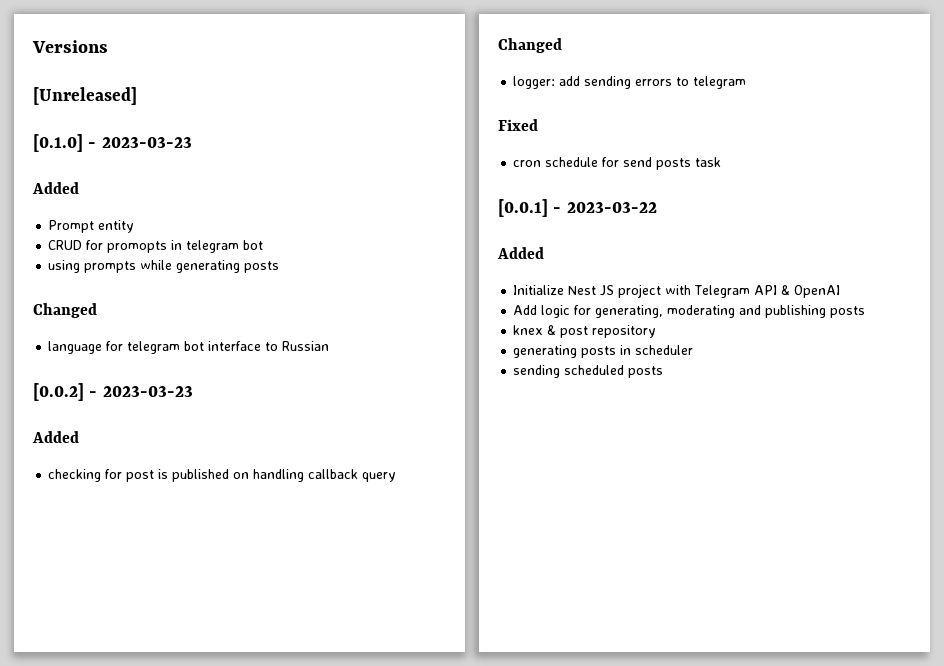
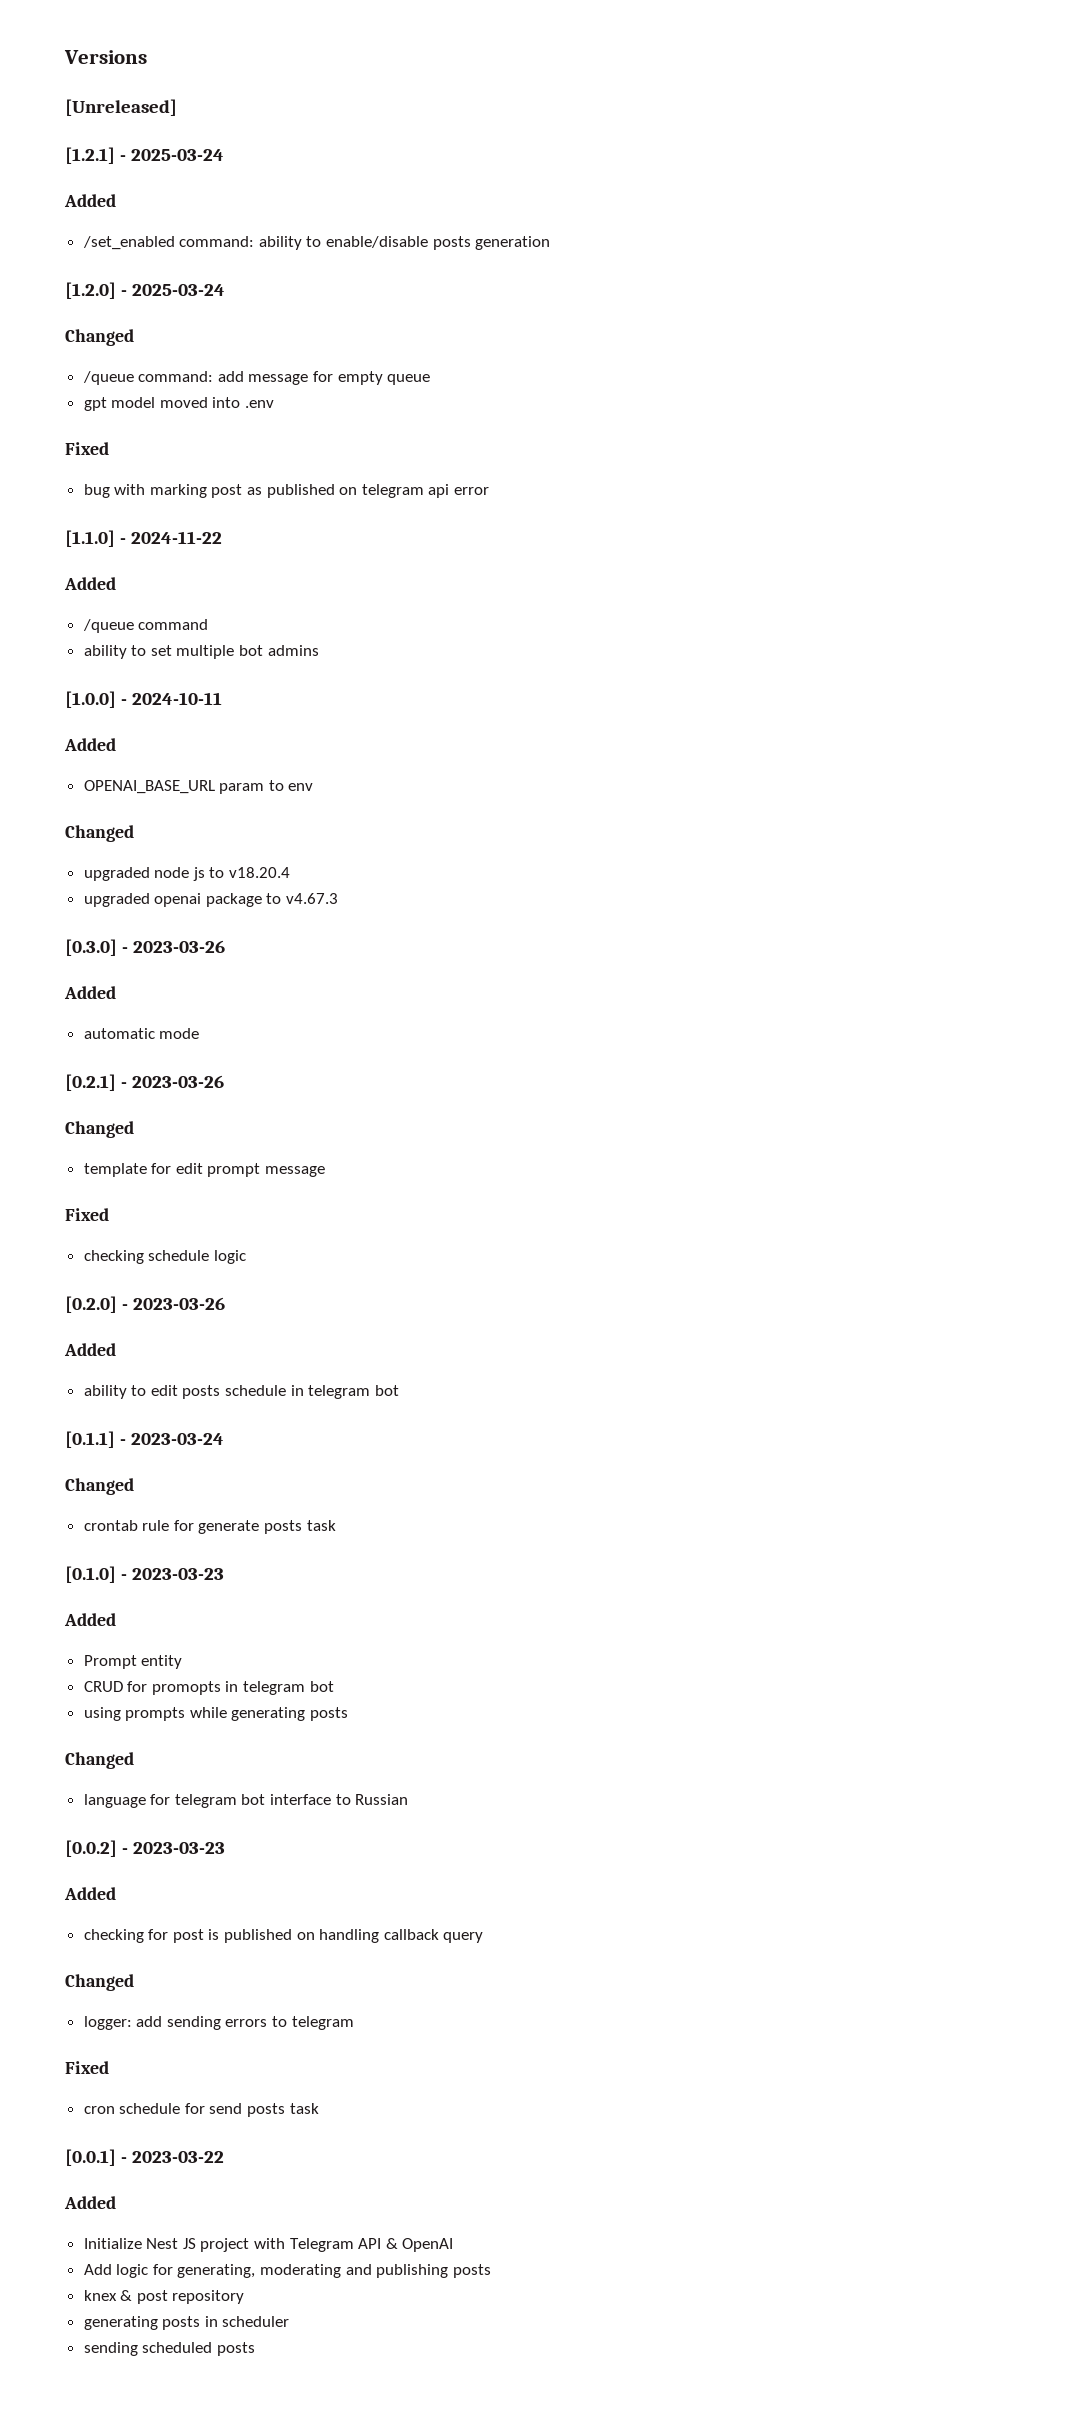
(137, 96) none -> [65,147,225,164] [64,194,116,207] [82,236,551,250] [65,282,226,299] [65,329,134,346] [82,371,431,385] [83,397,275,411] [65,442,109,455] [83,484,490,498] [65,530,223,547] [64,577,116,590] [82,619,209,633] [83,645,319,659] [65,691,223,708] [64,738,116,751] [83,780,314,794] [65,825,134,842] [83,867,291,881] [83,893,339,907] [65,939,226,956] [64,986,116,999] [83,1028,200,1039] [65,1074,225,1091] [65,1121,134,1138] [83,1163,326,1177] [65,1208,109,1221] [83,1250,246,1264] [65,1296,226,1313] [64,1343,116,1356] [83,1385,399,1399] [65,1431,225,1448] [65,1478,134,1495] [83,1520,336,1534] // [1.2.1] - 2025-03-24 // Added // /set_enabled command: ability to enable/disable posts generation // [1.2.0] - 2025-03-24 // Changed // /queue command: add message for empty queue // gpt model moved into .env // Fixed // bug with marking post as published on telegram api error // [1.1.0] - 2024-11-22 // Added // /queue command // ability to set multiple bot admins // [1.0.0] - 2024-10-11 // Added // OPENAI_BASE_URL param to env // Changed // upgraded node js to v18.20.4 // upgraded openai package to v4.67.3 // [0.3.0] - 2023-03-26 // Added // automatic mode // [0.2.1] - 2023-03-26 // Changed // template for edit prompt message // Fixed // checking schedule logic // [0.2.0] - 2023-03-26 // Added // ability to edit posts schedule in telegram bot // [0.1.1] - 2023-03-24 // Changed // crontab rule for generate posts task

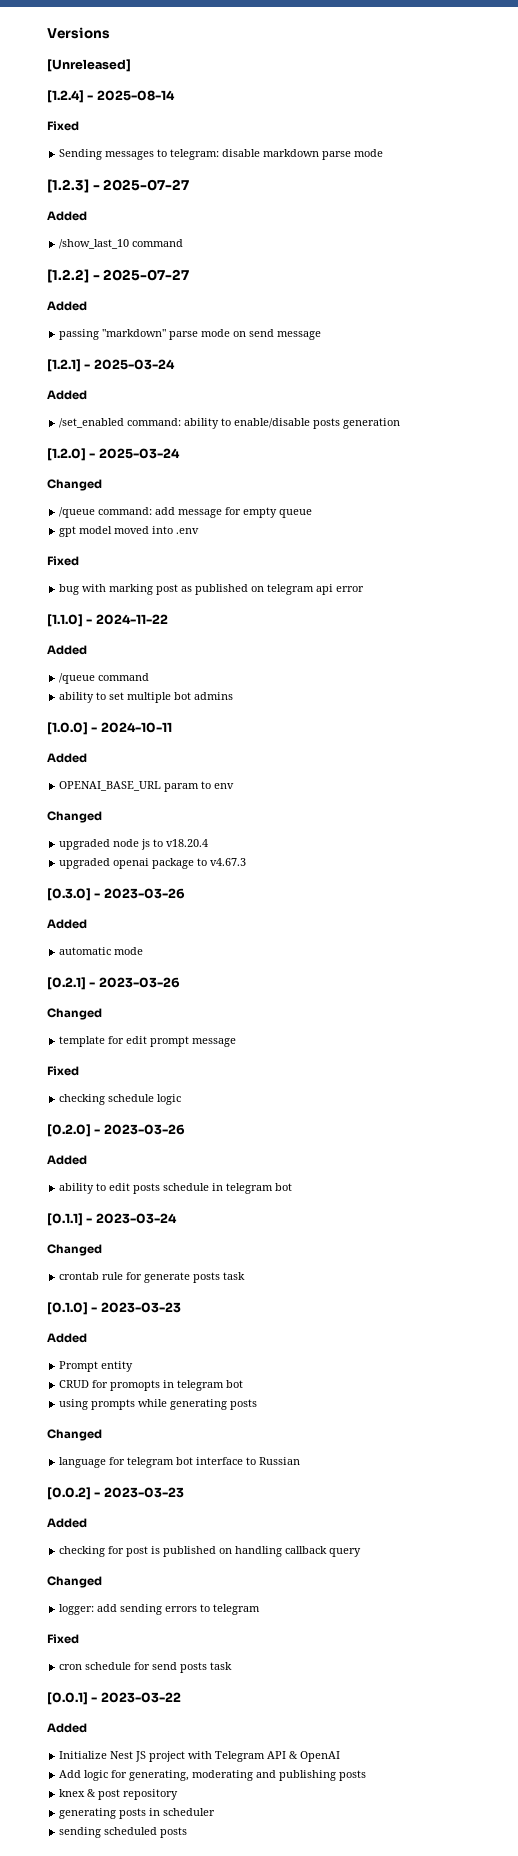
(177, 107) none -> [47,90,175,103] [47,121,79,131] [59,149,384,160] [47,179,190,193] [47,211,87,221] [59,239,184,249] [47,269,190,283] [47,301,87,311] [59,329,322,340] // [1.2.4] - 2025-08-14 // Fixed // Sending messages to telegram: disable markdown parse mode // [1.2.3] - 2025-07-27 // Added // /show_last_10 command // [1.2.2] - 2025-07-27 // Added // passing "markdown" parse mode on send message

